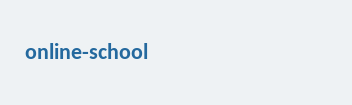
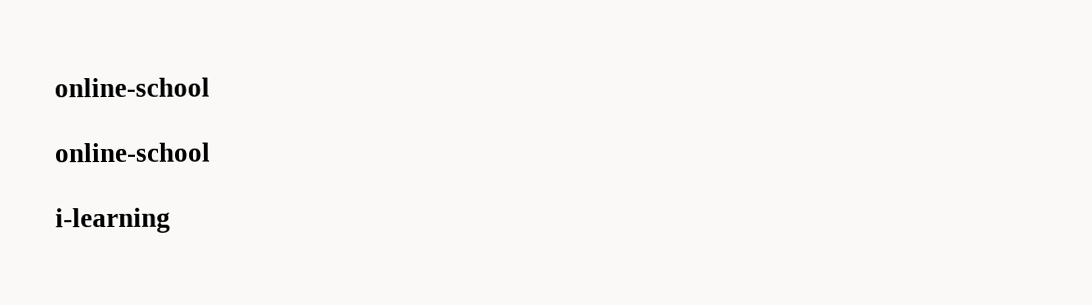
[25,43,148,59] online-school -> [54,77,210,98] [54,142,211,163] [55,207,171,234] online-school // online-school // i-learning

